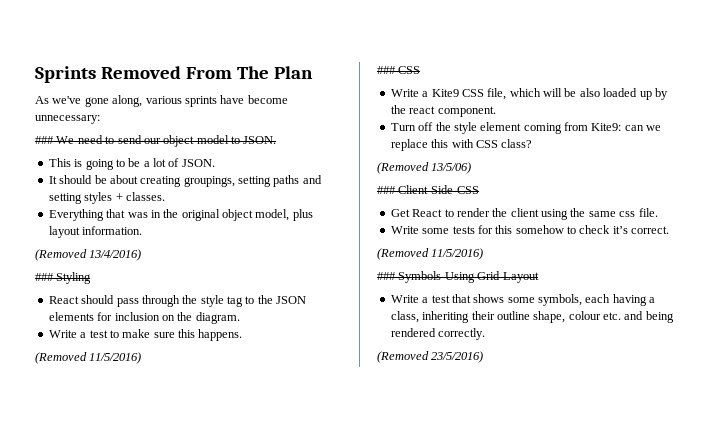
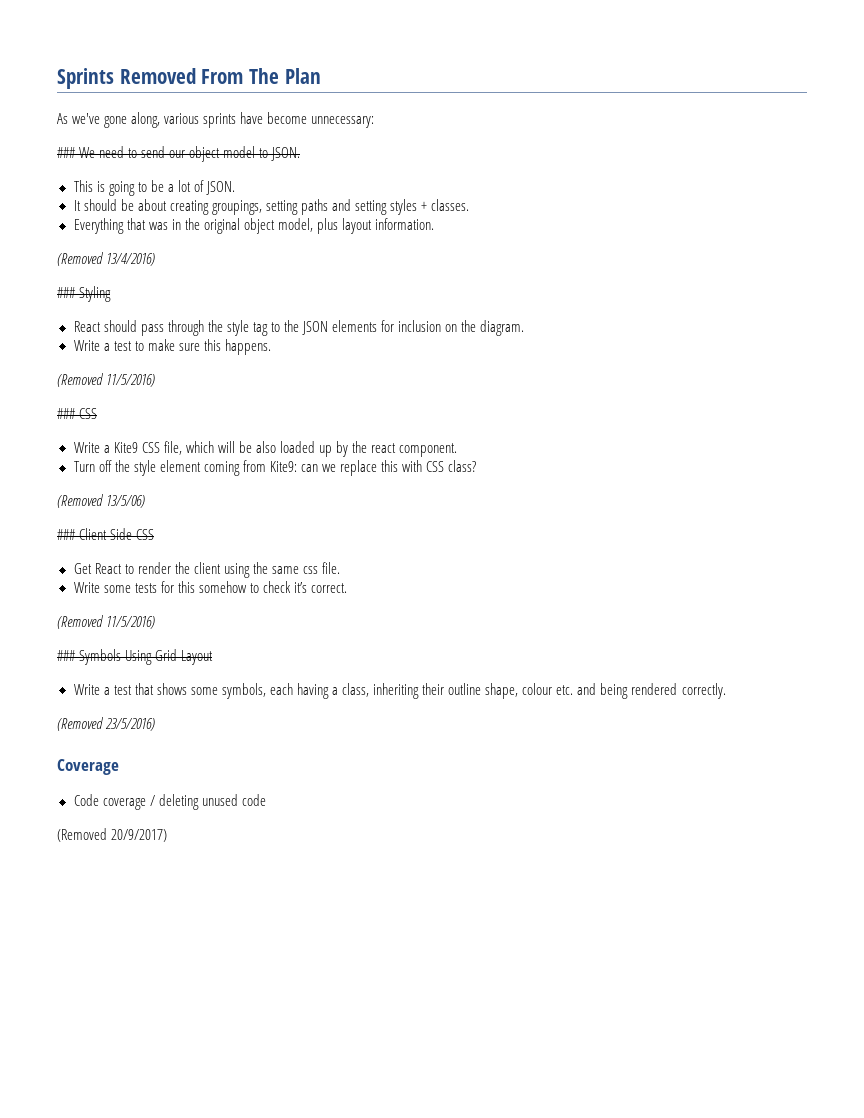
(484, 357) none -> [57,759,119,775] [73,794,266,810] [57,828,168,842] // Coverage // Code coverage / deleting unused code // (Removed 20/9/2017)

